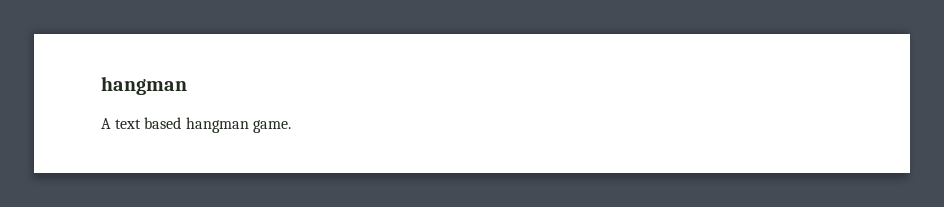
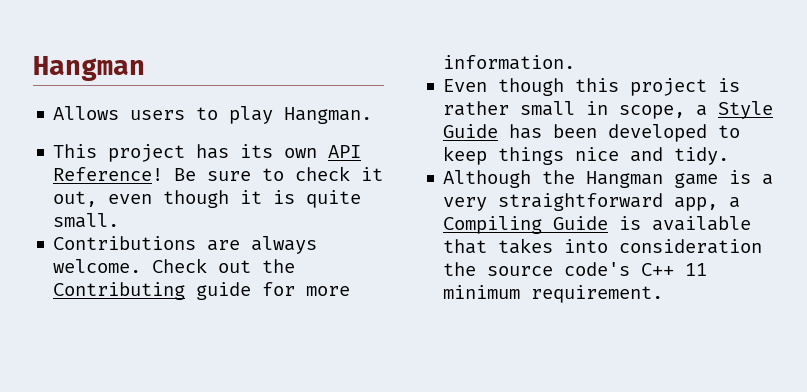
[101,76,187,95] [101,117,291,133] hangman // A text based hangman game. -> [33,56,145,81] [53,106,373,124] [53,144,362,162] [53,166,384,181] [53,190,362,208] [53,213,120,228] [53,236,318,254] [53,258,296,273] [53,282,351,300] [443,55,576,70] [443,78,741,96] [443,101,774,119] [443,124,741,142] [443,146,730,165] [443,170,774,188] [443,193,741,211] [443,216,752,234] [443,238,763,254] [443,262,708,276] [443,285,664,303] Hangman // Allows users to play Hangman. // This project has its own API Reference! Be sure to check it out, even though it is quite small. // Contributions are always welcome. Check out the Contributing guide for more information. // Even though this project is rather small in scope, a Style Guide has been developed to keep things nice and tidy. // Although the Hangman game is a very straightforward app, a Compiling Guide is available that takes into consideration the source code's C++ 11 minimum requirement.

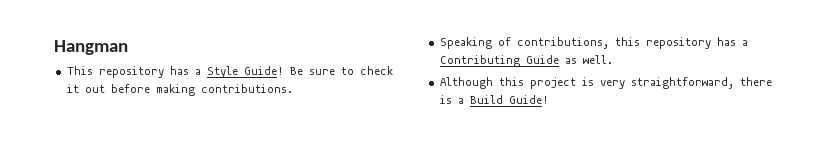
[53,106,373,124] [53,144,362,162] [53,167,164,181] Allows users to play Hangman. // This project has its own API Reference! -> [66,66,284,78] This repository has a Style Guide!
[53,190,362,208] [53,213,120,228] [53,236,318,254] [53,258,296,273] [53,282,351,300] [443,55,576,70] [443,78,741,96] [443,101,774,119] [443,124,741,142] [443,146,730,165] [443,170,774,188] [443,193,741,211] [443,216,752,234] [443,238,763,254] [443,262,708,276] [443,285,664,303] out, even though it is quite small. // Contributions are always welcome. Check out the Contributing guide for more information. // Even though this project is rather small in scope, a Style Guide has been developed to keep things nice and tidy. // Although the Hangman game is a very straightforward app, a Compiling Guide is available that takes into consideration the source code's C++ 11 minimum requirement. -> [84,84,293,96] [439,37,748,49] [439,55,613,67] [439,77,772,89] [439,95,549,104] out before making contributions. // Speaking of contributions, this repository has a Contributing Guide as well. // Although this project is very straightforward, there is a Build Guide!

